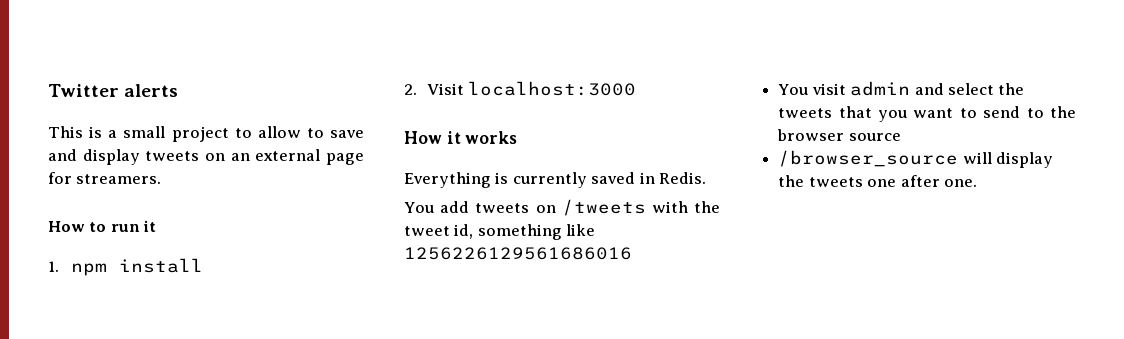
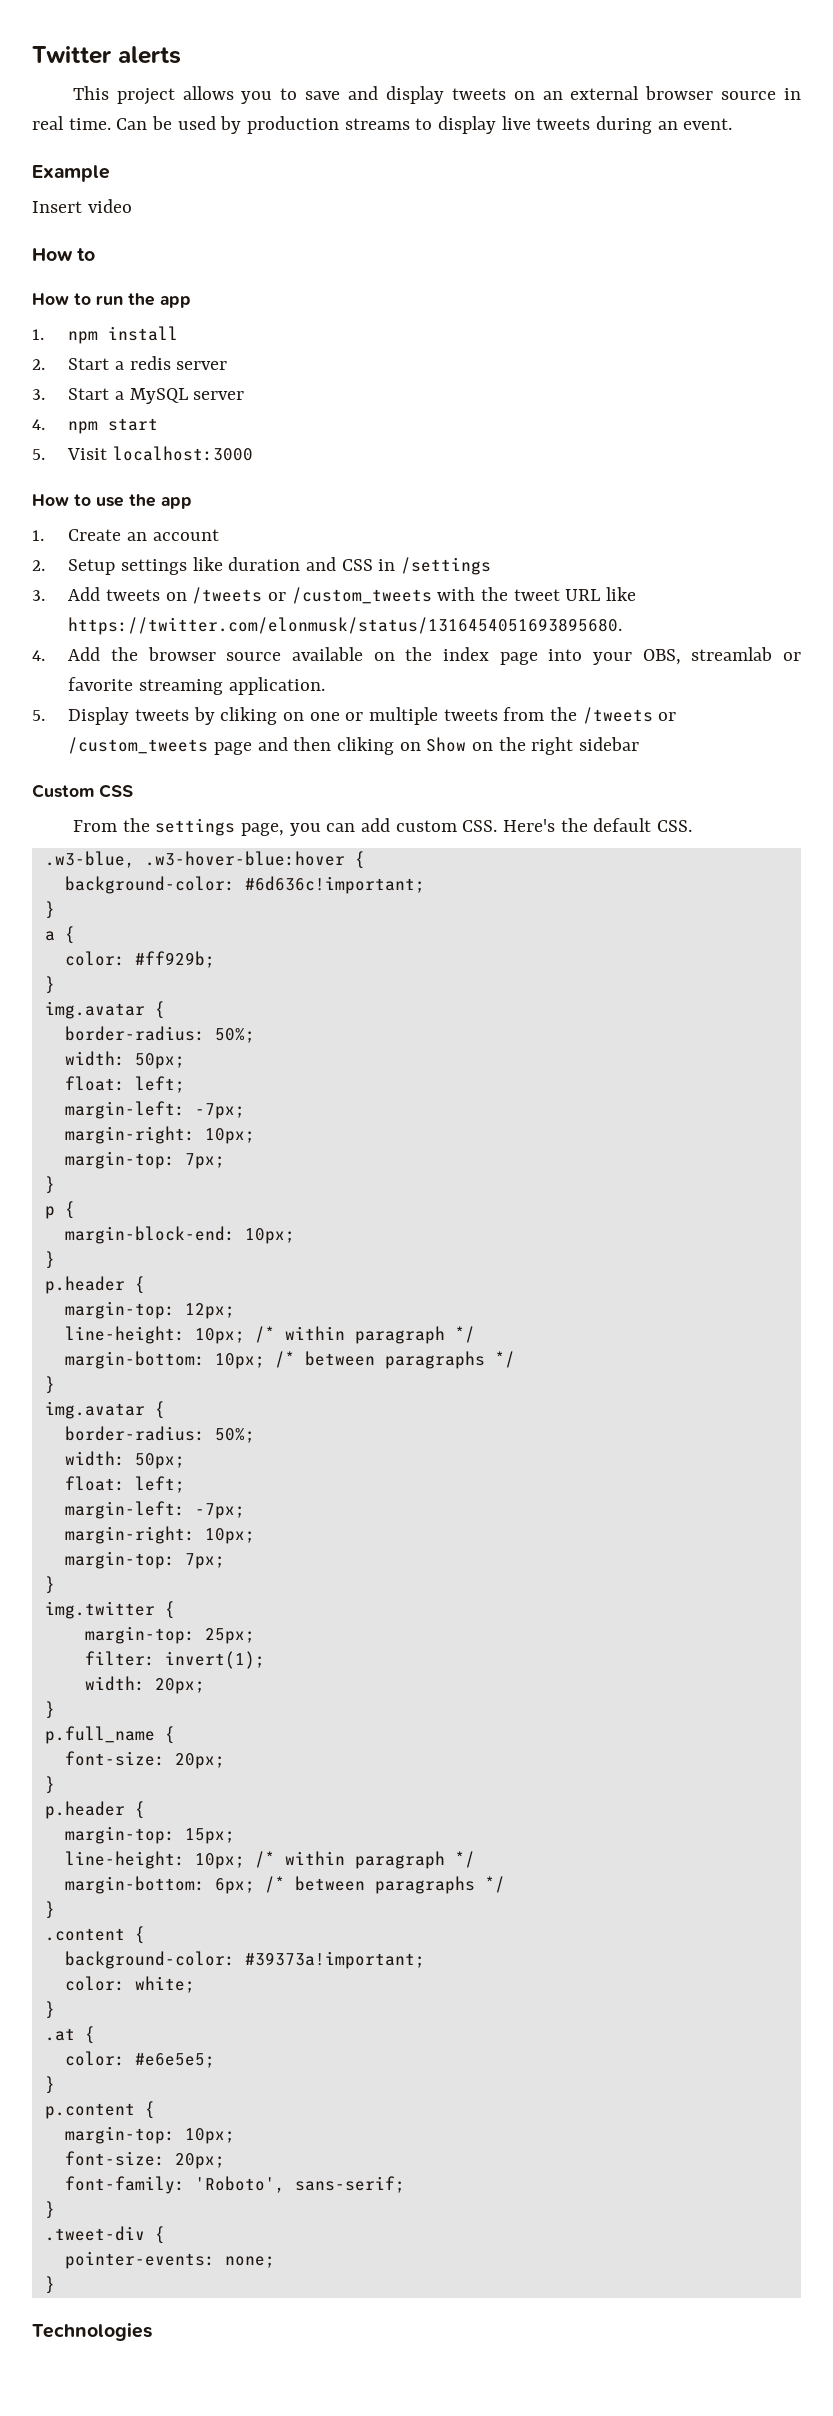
[89,126,301,142] is a small project to allow -> [116,86,273,105] project allows you
[325,153,364,165] [48,172,162,184] page for streamers. -> [645,86,802,100] [32,116,733,134] [32,165,110,182] [32,199,132,213] [32,248,96,261] browser source in real time. Can be used by production streams to display live tweets during an event. // Example // Insert video // How to
[143,220,157,232] it -> [128,293,191,308] the app
[426,81,637,96] [404,131,518,144] [404,172,707,188] [404,201,470,213] Visit localhost:3000 // How it works // Everything is currently saved in Redis. // You add -> [68,356,228,370] [32,388,245,404] [32,418,159,434] [32,446,253,461] [32,494,192,509] [32,529,219,541] [32,557,491,575] [32,587,101,601] Start a redis server // 3. Start a MySQL server // 4. npm start // 5. Visit localhost:3000 // How to use the app // 1. Create an account // 2. Setup settings like duration and CSS in /settings // 3. Add
(646, 207) none -> [267,587,432,604] or /custom_tweets
[454,224,596,240] [404,247,632,260] [778,81,1025,96] [778,106,1076,122] [777,129,901,141] [778,150,1054,168] [778,175,977,187] id, something like 1256226129561686016 // You visit admin and select the tweets that you want to send to the browser source // /browser_source will display the tweets one after one. -> [565,587,636,601] [68,617,623,635] [32,647,802,665] [68,677,325,695] [32,707,677,725] [68,737,639,755] [32,784,133,798] [72,818,692,836] [44,851,365,869] [64,876,425,894] [44,901,55,919] [44,926,75,944] [64,951,215,968] [44,976,55,994] [44,1001,165,1019] [64,1026,255,1043] [64,1051,185,1069] [64,1076,185,1093] [64,1101,245,1119] [64,1126,255,1144] [64,1151,225,1169] [44,1176,55,1194] [44,1201,75,1219] [64,1226,295,1244] [44,1251,55,1269] [44,1276,145,1294] [64,1301,235,1319] [64,1326,475,1344] [64,1351,515,1369] [44,1376,55,1394] [44,1401,165,1419] [64,1426,255,1443] [64,1451,185,1469] [64,1476,185,1493] [64,1501,245,1519] [64,1526,255,1544] [64,1551,225,1569] [44,1576,55,1594] [44,1601,175,1619] [84,1626,255,1644] [84,1651,265,1669] [84,1676,205,1694] [44,1701,55,1719] [44,1726,175,1744] [64,1751,225,1769] [44,1776,55,1794] [44,1801,145,1819] [64,1826,235,1844] [64,1851,475,1869] [64,1876,505,1894] [44,1901,55,1919] [44,1926,145,1944] [64,1951,425,1969] [64,1976,195,1993] [44,2001,55,2019] [44,2026,95,2044] [64,2051,215,2068] [44,2076,55,2094] [44,2101,155,2119] [64,2126,235,2144] [64,2151,225,2169] [64,2176,405,2194] [44,2201,55,2219] [44,2226,165,2244] [64,2251,275,2269] [44,2276,55,2294] [32,2323,152,2341] URL like https://twitter.com/elonmusk/status/1316454051693895680. // 4. Add the browser source available on the index page into your OBS, streamlab or favorite streaming application. // 5. Display tweets by cliking on one or multiple tweets from the /tweets or /custom_tweets page and then cliking on Show on the right sidebar // Custom CSS // From the settings page, you can add custom CSS. Here's the default CSS. // .w3-blue, .w3-hover-blue:hover { // background-color: #6d636c!important; // } // a { // color: #ff929b; // } // img.avatar { // border-radius: 50%; // width: 50px; // float: left; // margin-left: -7px; // margin-right: 10px; // margin-top: 7px; // } // p { // margin-block-end: 10px; // } // p.header { // margin-top: 12px; // line-height: 10px; /* within paragraph */ // margin-bottom: 10px; /* between paragraphs */ // } // img.avatar { // border-radius: 50%; // width: 50px; // float: left; // margin-left: -7px; // margin-right: 10px; // margin-top: 7px; // } // img.twitter { // margin-top: 25px; // filter: invert(1); // width: 20px; // } // p.full_name { // font-size: 20px; // } // p.header { // margin-top: 15px; // line-height: 10px; /* within paragraph */ // margin-bottom: 6px; /* between paragraphs */ // } // .content { // background-color: #39373a!important; // color: white; // } // .at { // color: #e6e5e5; // } // p.content { // margin-top: 10px; // font-size: 20px; // font-family: 'Roboto', sans-serif; // } // .tweet-div { // pointer-events: none; // } // Technologies

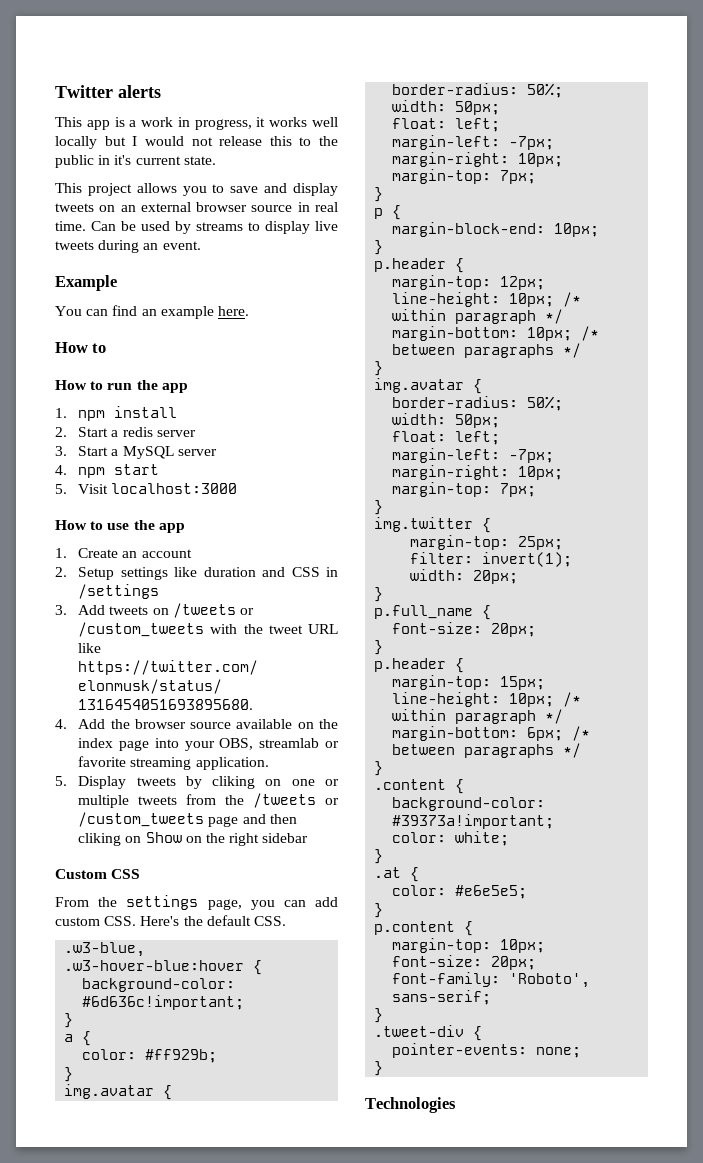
(181, 55) none -> [55,117,338,130] [55,136,338,149] [55,155,216,168] // This app is a work in progress, it works well locally but I would not release this to the public in it's current state.
[247,116,340,134] production -> (191, 227) none
[32,199,132,213] Insert video -> [55,305,249,319] You can find an example here.

